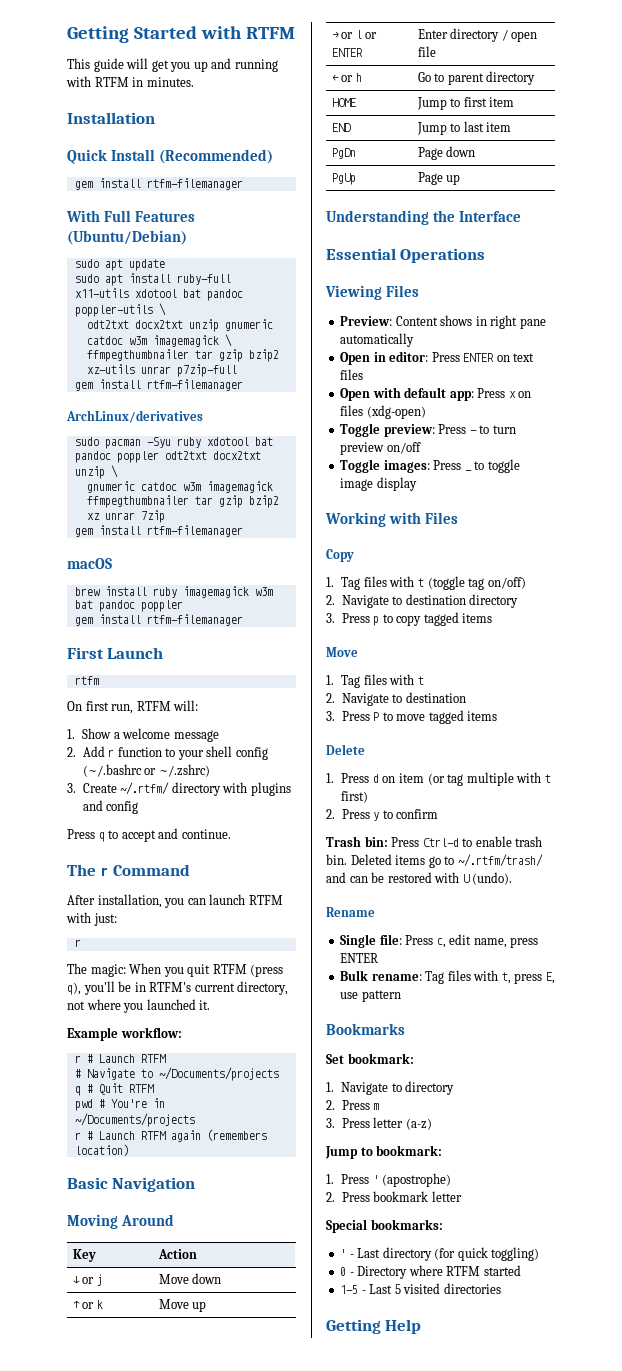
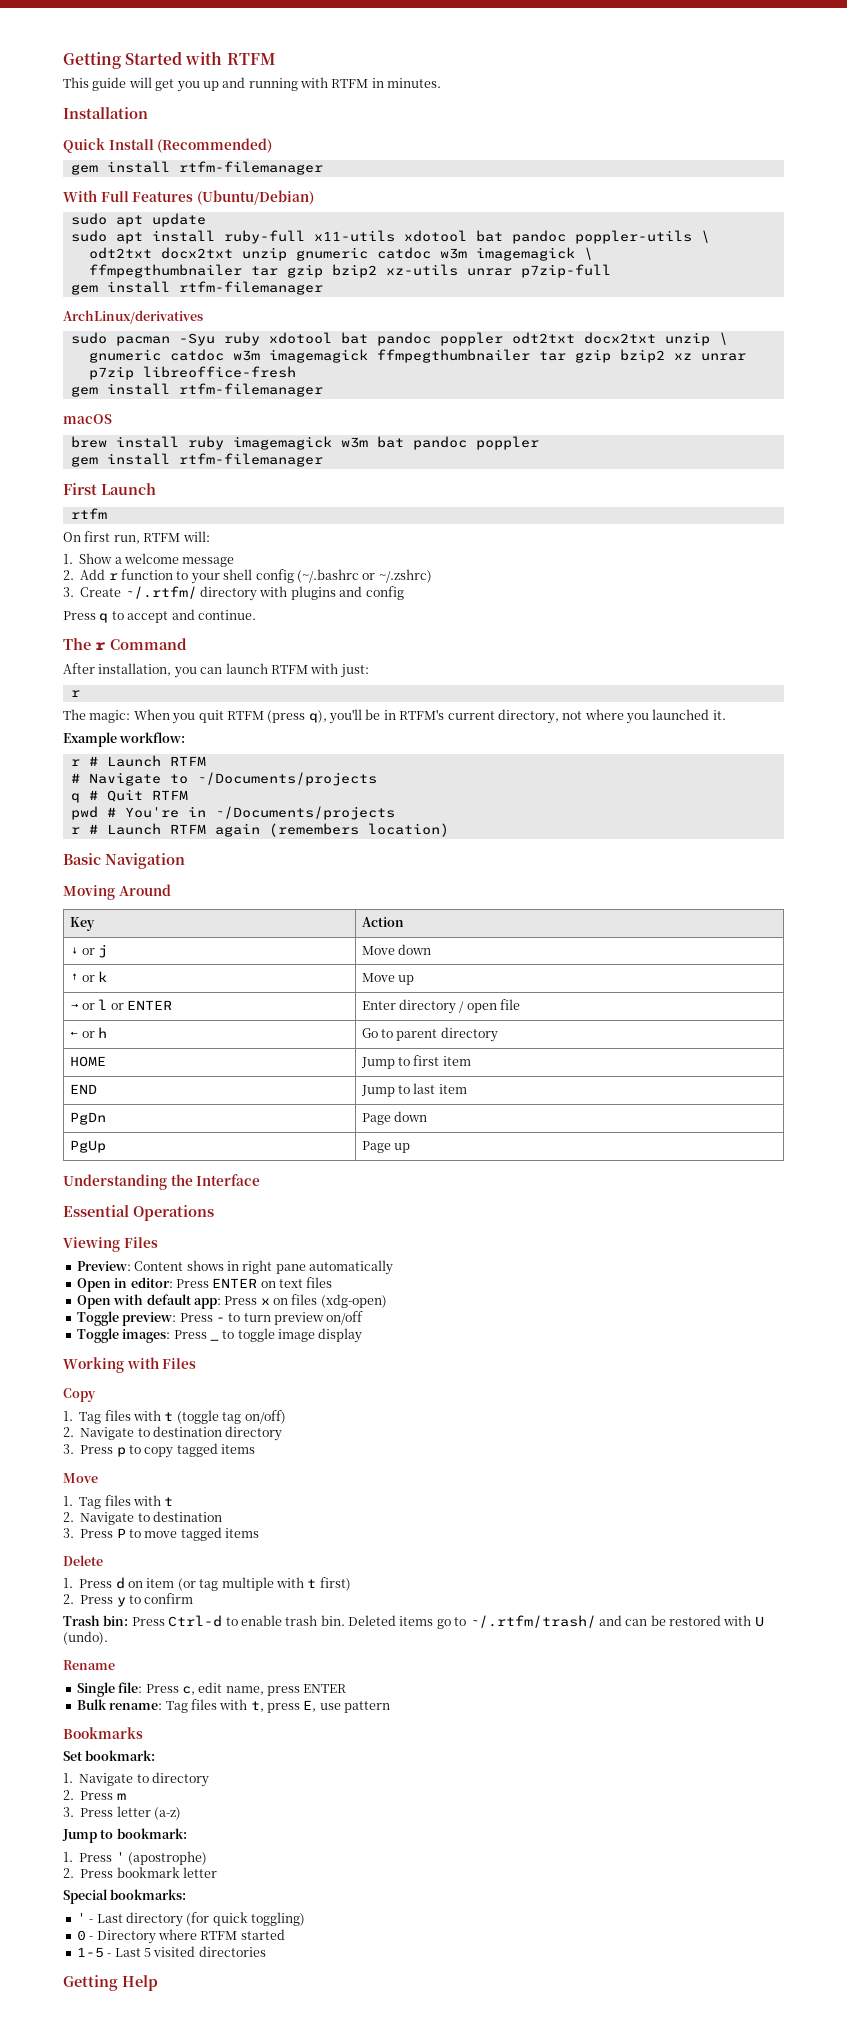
[140,510,165,523] 7zip -> [88,366,296,380] p7zip libreoffice-fresh

